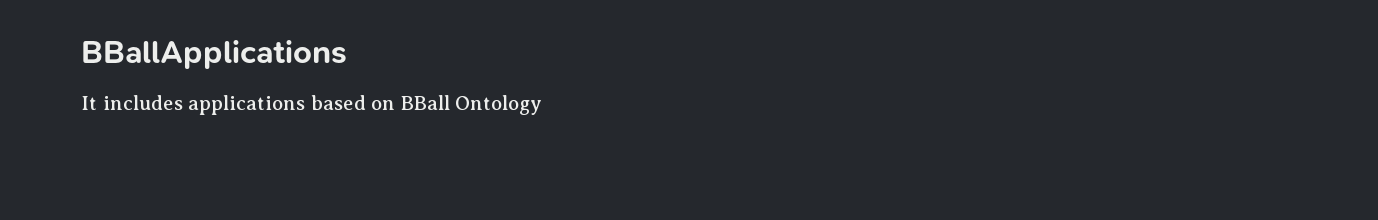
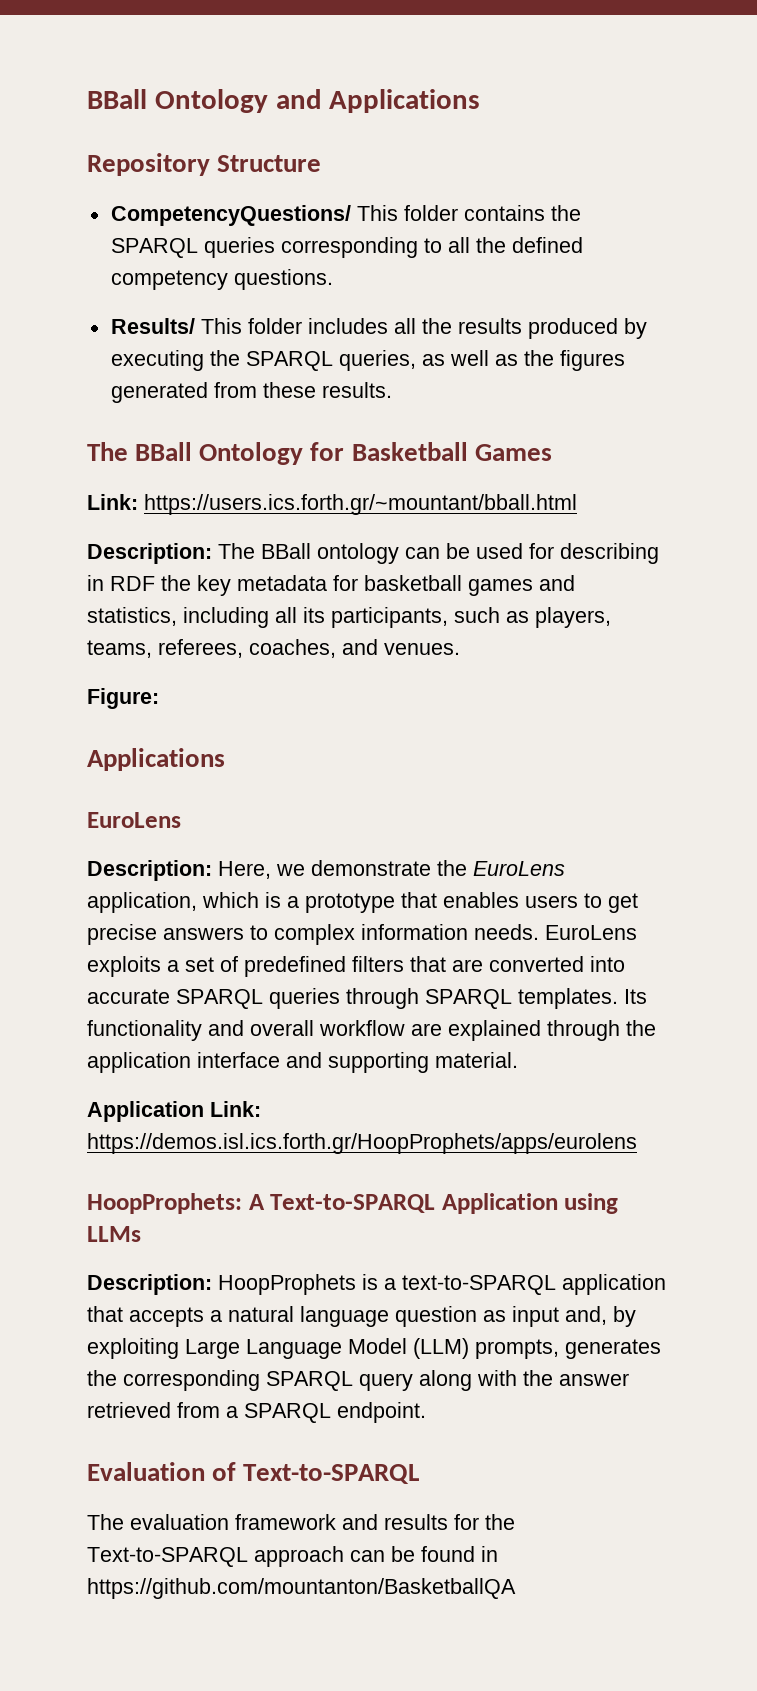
[81,40,347,69] [81,95,543,115] BBallApplications // It includes applications based on BBall Ontology -> [87,89,481,113] [87,153,322,176] [110,205,581,226] [110,237,583,258] [110,269,333,290] [110,318,647,339] [110,350,625,371] [110,382,392,403] [87,442,552,465] [87,494,577,515] [87,543,659,564] [87,575,575,596] [87,607,611,628] [87,639,460,658] [87,688,159,709] [87,748,225,771] [87,812,181,828] [87,860,565,881] [87,892,638,913] [87,924,637,945] [87,956,625,977] [87,988,647,1009] [87,1020,656,1041] [87,1052,518,1073] [87,1101,261,1122] [87,1133,637,1154] [87,1193,619,1214] [87,1226,141,1242] [87,1274,666,1295] [87,1306,636,1327] [87,1338,661,1359] [87,1370,629,1391] [87,1402,426,1423] [87,1462,420,1484] [87,1514,515,1530] [87,1546,498,1567] [87,1578,516,1599] BBall Ontology and Applications // Repository Structure // CompetencyQuestions/ This folder contains the SPARQL queries corresponding to all the defined competency questions. // Results/ This folder includes all the results produced by executing the SPARQL queries, as well as the figures generated from these results. // The BBall Ontology for Basketball Games // Link: https://users.ics.forth.gr/~mountant/bball.html // Description: The BBall ontology can be used for describing in RDF the key metadata for basketball games and statistics, including all its participants, such as players, teams, referees, coaches, and venues. // Figure: // Applications // EuroLens // Description: Here, we demonstrate the EuroLens application, which is a prototype that enables users to get precise answers to complex information needs. EuroLens exploits a set of predefined filters that are converted into accurate SPARQL queries through SPARQL templates. Its functionality and overall workflow are explained through the application interface and supporting material. // Application Link: https://demos.isl.ics.forth.gr/HoopProphets/apps/eurolens // HoopProphets: A Text-to-SPARQL Application using LLMs // Description: HoopProphets is a text-to-SPARQL application that accepts a natural language question as input and, by exploiting Large Language Model (LLM) prompts, generates the corresponding SPARQL query along with the answer retrieved from a SPARQL endpoint. // Evaluation of Text-to-SPARQL // The evaluation framework and results for the Text-to-SPARQL approach can be found in https://github.com/mountanton/BasketballQA

